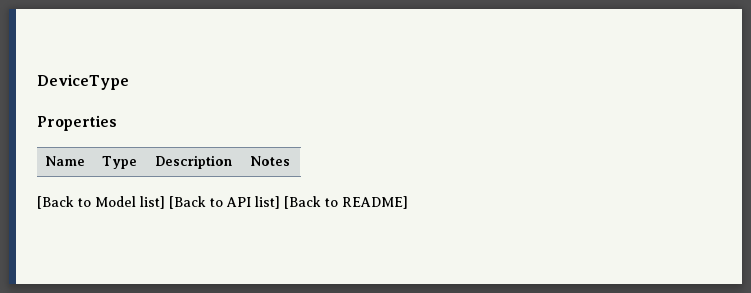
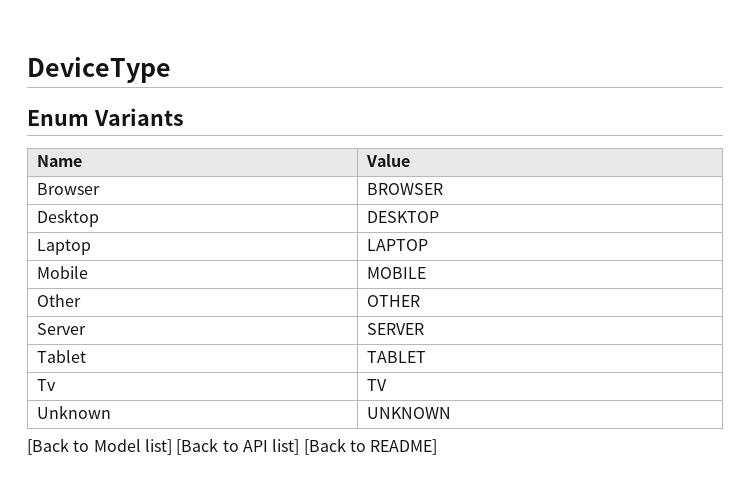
[37,115,117,131] Properties -> [27,108,184,126] Enum Variants
[102,156,138,169] [155,155,233,169] [250,156,291,166] Type | Description | Notes -> [365,154,410,167] [36,183,100,195] [366,183,443,195] [36,209,99,227] [366,211,439,223] [36,239,91,255] [366,239,428,251] [36,266,88,279] [366,267,426,279] [36,294,81,307] [366,295,420,307] [36,323,86,335] [366,323,424,335] [36,350,86,363] [366,351,426,363] [36,379,56,391] [366,379,387,391] [36,405,111,419] [366,407,451,419] Value // Browser | BROWSER // Desktop | DESKTOP // Laptop | LAPTOP // Mobile | MOBILE // Other | OTHER // Server | SERVER // Tablet | TABLET // Tv | TV // Unknown | UNKNOWN

